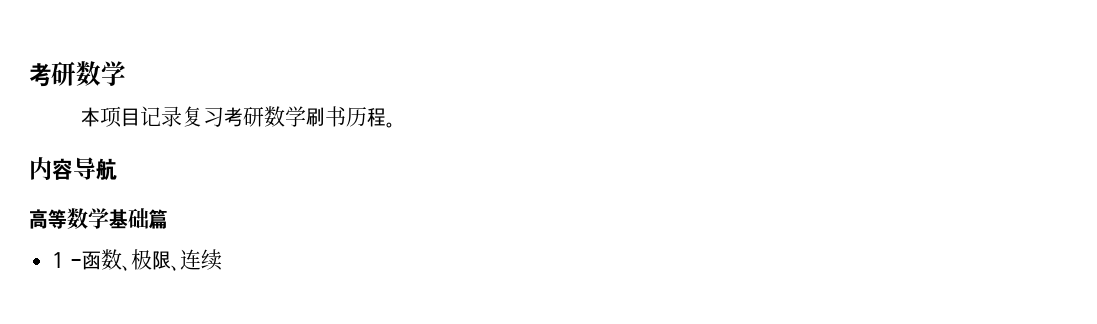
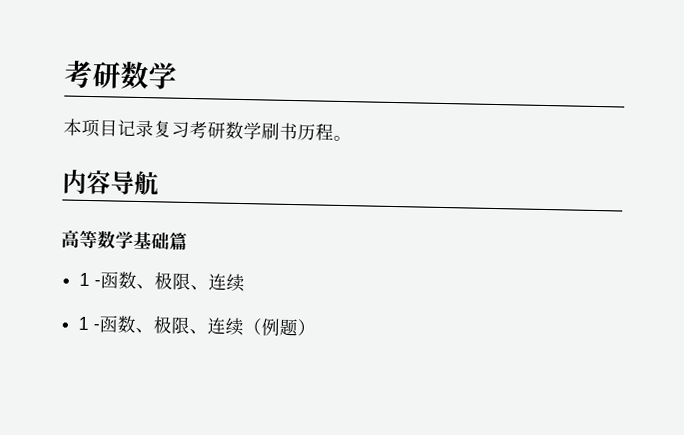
(222, 260) none -> [78,315,317,337] // 1 -函数、极限、连续（例题）

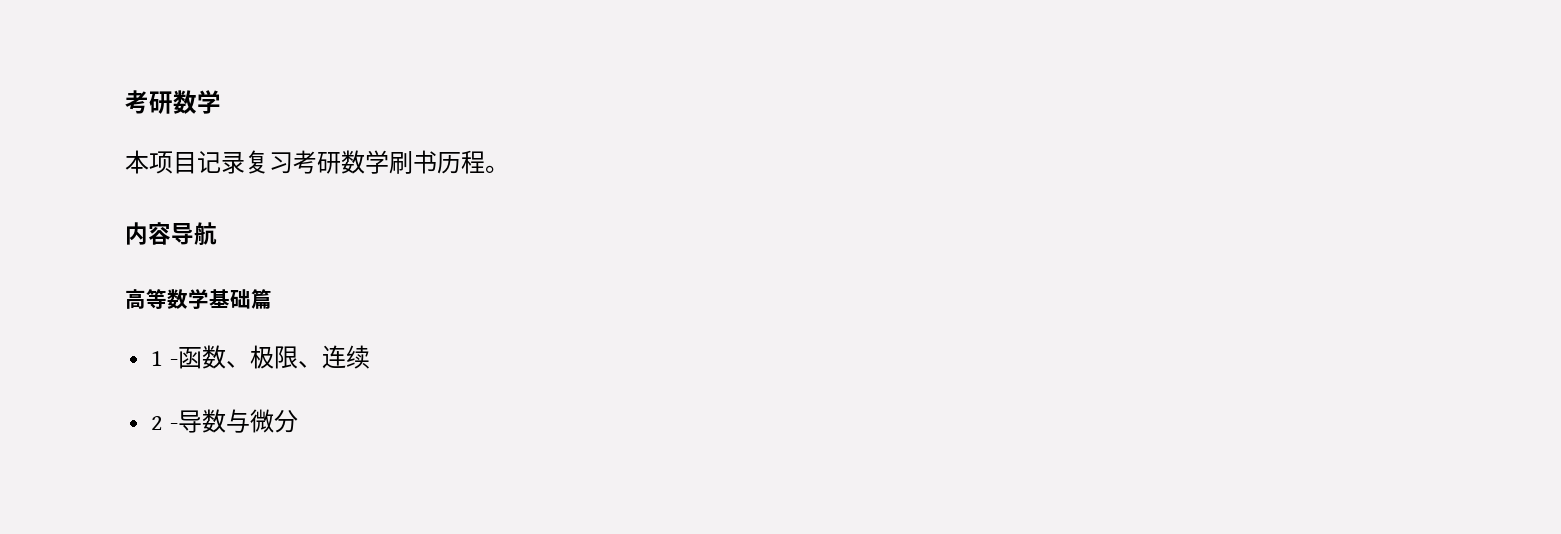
[78,315,317,337] 1 -函数、极限、连续（例题） -> [151,409,298,433] 2 -导数与微分

